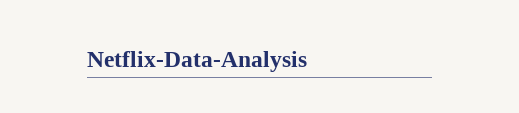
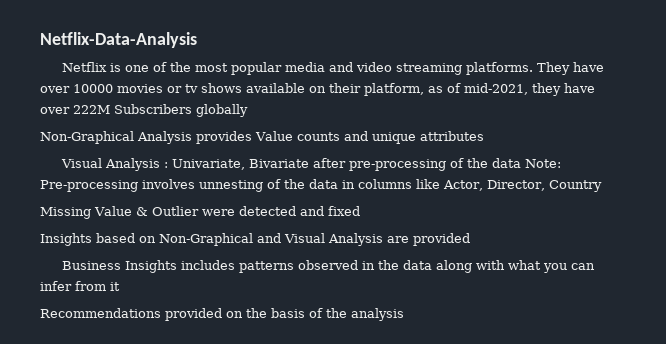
(307, 61) none -> [62,62,605,75] [40,83,595,96] [40,104,248,117] [40,131,484,144] [61,158,562,171] [40,179,602,192] [40,206,360,219] [40,233,470,246] [62,260,596,273] [40,281,120,291] [40,308,404,321] // Netflix is one of the most popular media and video streaming platforms. They have over 10000 movies or tv shows available on their platform, as of mid-2021, they have over 222M Subscribers globally // Non-Graphical Analysis provides Value counts and unique attributes // Visual Analysis : Univariate, Bivariate after pre-processing of the data Note: Pre-processing involves unnesting of the data in columns like Actor, Director, Country // Missing Value & Outlier were detected and fixed // Insights based on Non-Graphical and Visual Analysis are provided // Business Insights includes patterns observed in the data along with what you can infer from it // Recommendations provided on the basis of the analysis

